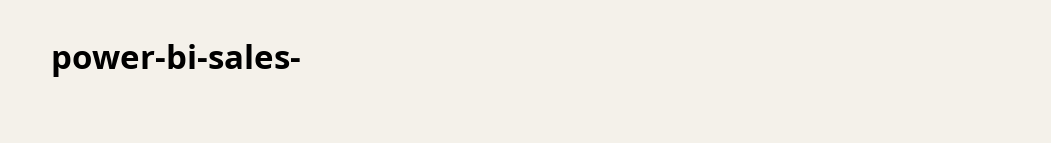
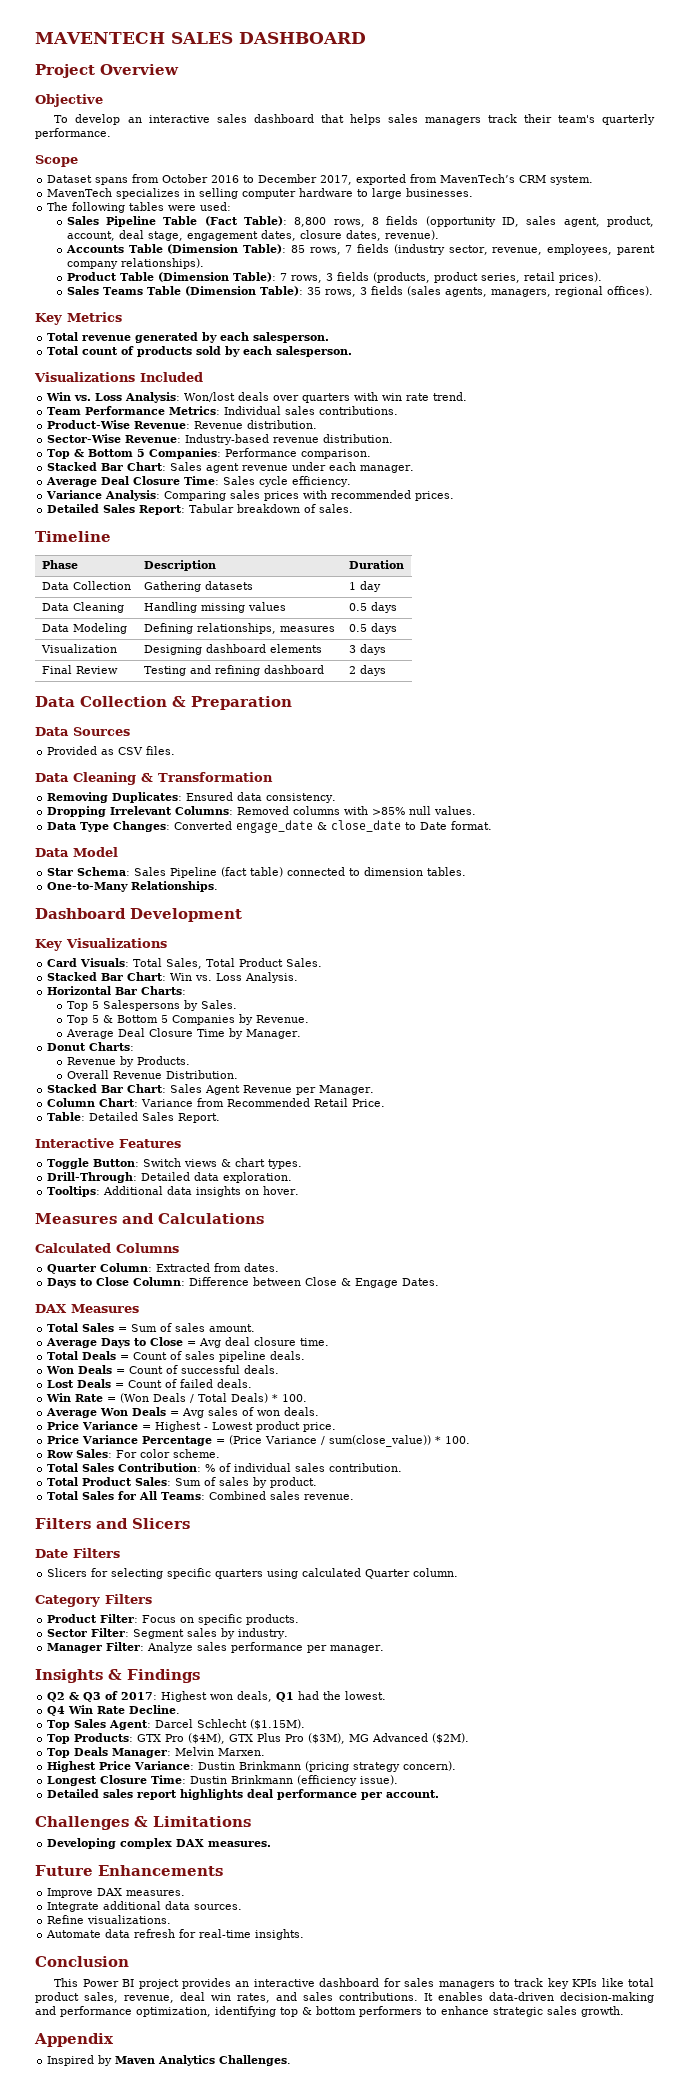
[51,44,301,77] power-bi-sales- -> [35,32,366,44] [35,64,179,78] [35,94,103,107] [54,114,656,125] [35,128,111,139] [35,155,78,167] [47,174,594,185] [47,188,474,199] [47,202,232,213] [66,216,654,227] [66,230,439,241] [65,244,655,255] [66,258,204,269] [66,272,602,283] [66,286,653,297] [35,312,122,325] [47,332,330,343] [47,346,353,357] [34,372,203,382] [46,392,468,403] [47,406,399,415] [47,420,318,429] [47,434,394,445] [47,448,372,459] [47,462,415,473] [46,476,352,487] [46,490,455,501] [47,504,354,515] [35,531,111,542] [41,560,78,569] [143,560,216,571] [348,560,404,569] [41,581,131,590] [143,581,253,592] [348,581,381,592] [41,602,124,613] [143,602,286,613] [348,602,397,613] [41,623,127,634] [143,623,335,634] [348,623,397,634] [40,644,117,653] [143,644,322,655] [348,644,386,655] [41,665,118,674] [143,665,324,676] [348,665,386,676] [35,696,292,710] [35,727,130,736] [47,746,176,755] [35,772,273,785] [47,792,337,803] [47,806,477,817] [47,820,493,833] [35,847,118,857] [47,867,467,878] [47,881,219,892] [35,908,242,922] [35,938,167,951] [47,958,323,969] [47,972,299,983] [47,986,187,995] [66,1000,237,1011] [66,1014,309,1025] [65,1028,301,1039] [47,1042,135,1051] [66,1056,190,1067] [66,1070,238,1079] [47,1084,375,1095] [47,1098,386,1107] [47,1112,221,1123] [35,1138,181,1148] [47,1158,303,1169] [47,1172,293,1183] [47,1186,300,1197] [35,1213,264,1224] [35,1243,179,1253] [47,1263,280,1274] [47,1277,440,1288] [35,1304,139,1313] [47,1323,256,1332] [46,1337,330,1348] [47,1351,306,1362] [46,1365,280,1374] [47,1379,253,1388] [46,1393,308,1403] [46,1407,320,1418] [47,1421,337,1432] [47,1435,471,1447] [47,1449,221,1458] [47,1463,403,1472] [47,1477,318,1488] [47,1491,355,1500] [35,1518,190,1529] [35,1548,120,1558] [47,1568,459,1579] [35,1594,152,1607] [47,1614,300,1625] [47,1628,289,1639] [47,1642,385,1653] [35,1669,200,1683] [47,1691,387,1702] [47,1705,181,1716] [47,1719,306,1730] [47,1733,470,1744] [47,1747,266,1758] [47,1761,457,1772] [47,1775,399,1786] [47,1789,440,1800] [35,1816,251,1830] [47,1838,272,1849] [35,1865,223,1876] [47,1888,186,1898] [47,1901,243,1912] [47,1915,172,1924] [46,1929,305,1940] [35,1956,129,1967] [54,1978,654,1989] [35,1992,654,2003] [35,2006,624,2017] [34,2033,114,2047] [47,2055,292,2066] MAVENTECH SALES DASHBOARD // Project Overview // Objective // To develop an interactive sales dashboard that helps sales managers track their team's quarterly performance. // Scope // Dataset spans from October 2016 to December 2017, exported from MavenTech’s CRM system. // MavenTech specializes in selling computer hardware to large businesses. // The following tables were used: // Sales Pipeline Table (Fact Table): 8,800 rows, 8 fields (opportunity ID, sales agent, product, account, deal stage, engagement dates, closure dates, revenue). // Accounts Table (Dimension Table): 85 rows, 7 fields (industry sector, revenue, employees, parent company relationships). // Product Table (Dimension Table): 7 rows, 3 fields (products, product series, retail prices). // Sales Teams Table (Dimension Table): 35 rows, 3 fields (sales agents, managers, regional offices). // Key Metrics // Total revenue generated by each salesperson. // Total count of products sold by each salesperson. // Visualizations Included // Win vs. Loss Analysis: Won/lost deals over quarters with win rate trend. // Team Performance Metrics: Individual sales contributions. // Product-Wise Revenue: Revenue distribution. // Sector-Wise Revenue: Industry-based revenue distribution. // Top & Bottom 5 Companies: Performance comparison. // Stacked Bar Chart: Sales agent revenue under each manager. // Average Deal Closure Time: Sales cycle efficiency. // Variance Analysis: Comparing sales prices with recommended prices. // Detailed Sales Report: Tabular breakdown of sales. // Timeline // Phase | Description | Duration // Data Collection | Gathering datasets | 1 day // Data Cleaning | Handling missing values | 0.5 days // Data Modeling | Defining relationships, measures | 0.5 days // Visualization | Designing dashboard elements | 3 days // Final Review | Testing and refining dashboard | 2 days // Data Collection & Preparation // Data Sources // Provided as CSV files. // Data Cleaning & Transformation // Removing Duplicates: Ensured data consistency. // Dropping Irrelevant Columns: Removed columns with >85% null values. // Data Type Changes: Converted engage_date & close_date to Date format. // Data Model // Star Schema: Sales Pipeline (fact table) connected to dimension tables. // One-to-Many Relationships. // Dashboard Development // Key Visualizations // Card Visuals: Total Sales, Total Product Sales. // Stacked Bar Chart: Win vs. Loss Analysis. // Horizontal Bar Charts: // Top 5 Salespersons by Sales. // Top 5 & Bottom 5 Companies by Revenue. // Average Deal Closure Time by Manager. // Donut Charts: // Revenue by Products. // Overall Revenue Distribution. // Stacked Bar Chart: Sales Agent Revenue per Manager. // Column Chart: Variance from Recommended Retail Price. // Table: Detailed Sales Report. // Interactive Features // Toggle Button: Switch views & chart types. // Drill-Through: Detailed data exploration. // Tooltips: Additional data insights on hover. // Measures and Calculations // Calculated Columns // Quarter Column: Extracted from dates. // Days to Close Column: Difference between Close & Engage Dates. // DAX Measures // Total Sales = Sum of sales amount. // Average Days to Close = Avg deal closure time. // Total Deals = Count of sales pipeline deals. // Won Deals = Count of successful deals. // Lost Deals = Count of failed deals. // Win Rate = (Won Deals / Total Deals) * 100. // Average Won Deals = Avg sales of won deals. // Price Variance = Highest - Lowest product price. // Price Variance Percentage = (Price Variance / sum(close_value)) * 100. // Row Sales: For color scheme. // Total Sales Contribution: % of individual sales contribution. // Total Product Sales: Sum of sales by product. // Total Sales for All Teams: Combined sales revenue. // Filters and Slicers // Date Filters // Slicers for selecting specific quarters using calculated Quarter column. // Category Filters // Product Filter: Focus on specific products. // Sector Filter: Segment sales by industry. // Manager Filter: Analyze sales performance per manager. // Insights & Findings // Q2 & Q3 of 2017: Highest won deals, Q1 had the lowest. // Q4 Win Rate Decline. // Top Sales Agent: Darcel Schlecht ($1.15M). // Top Products: GTX Pro ($4M), GTX Plus Pro ($3M), MG Advanced ($2M). // Top Deals Manager: Melvin Marxen. // Highest Price Variance: Dustin Brinkmann (pricing strategy concern). // Longest Closure Time: Dustin Brinkmann (efficiency issue). // Detailed sales report highlights deal performance per account. // Challenges & Limitations // Developing complex DAX measures. // Future Enhancements // Improve DAX measures. // Integrate additional data sources. // Refine visualizations. // Automate data refresh for real-time insights. // Conclusion // This Power BI project provides an interactive dashboard for sales managers to track key KPIs like total product sales, revenue, deal win rates, and sales contributions. It enables data-driven decision-making and performance optimization, identifying top & bottom performers to enhance strategic sales growth. // Appendix // Inspired by Maven Analytics Challenges.

